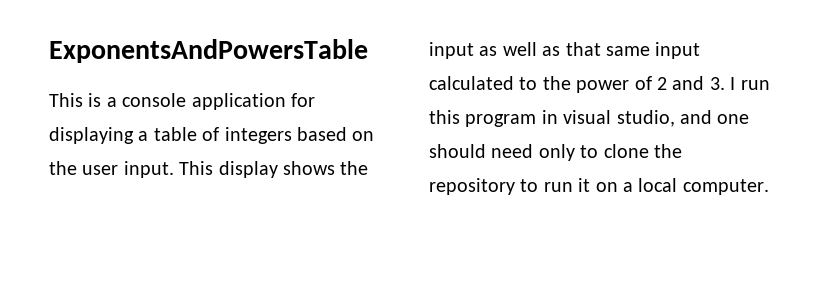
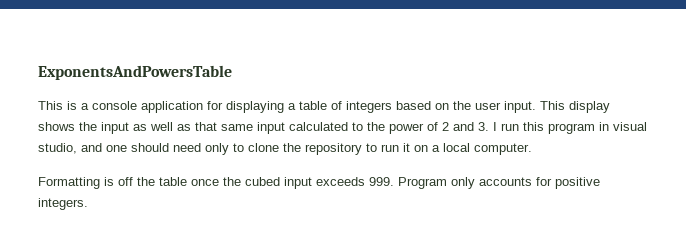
(769, 187) none -> [38,177,600,189] [38,198,88,210] // Formatting is off the table once the cubed input exceeds 999. Program only accounts for positive integers.

